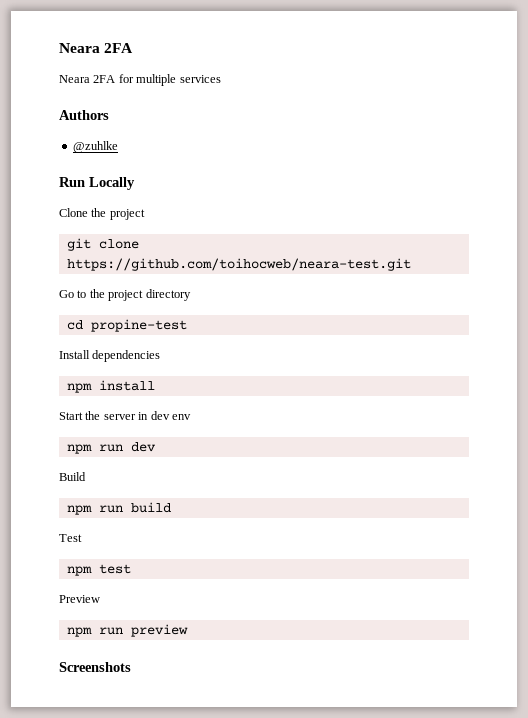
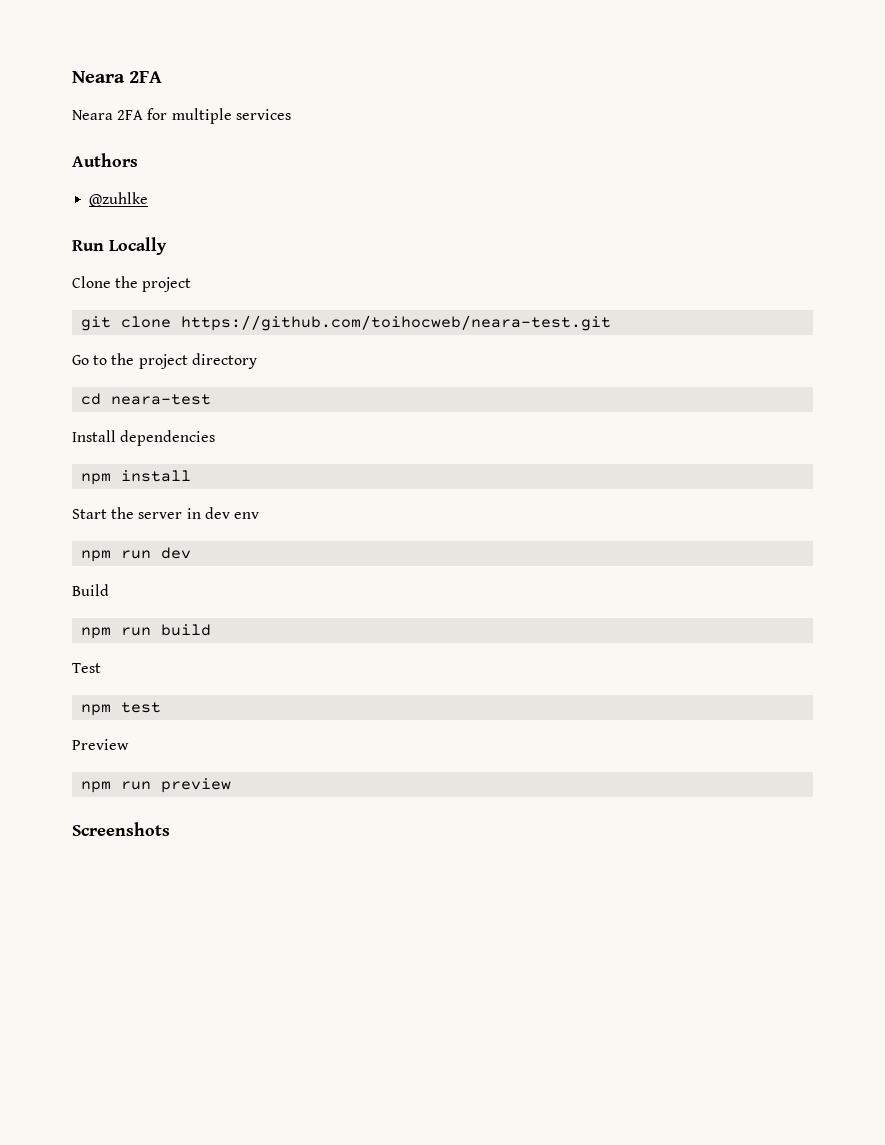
[90,319,187,332] propine-test -> [111,394,212,405] neara-test

